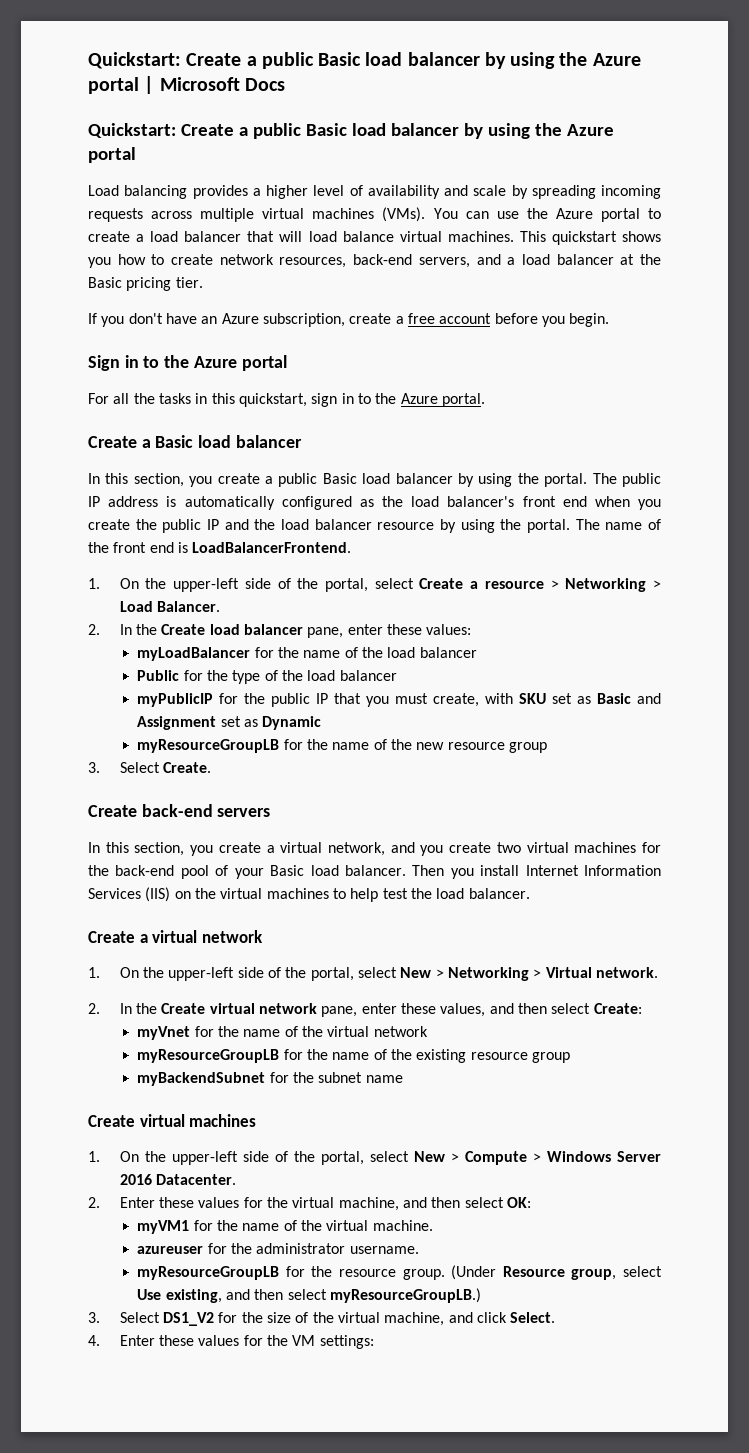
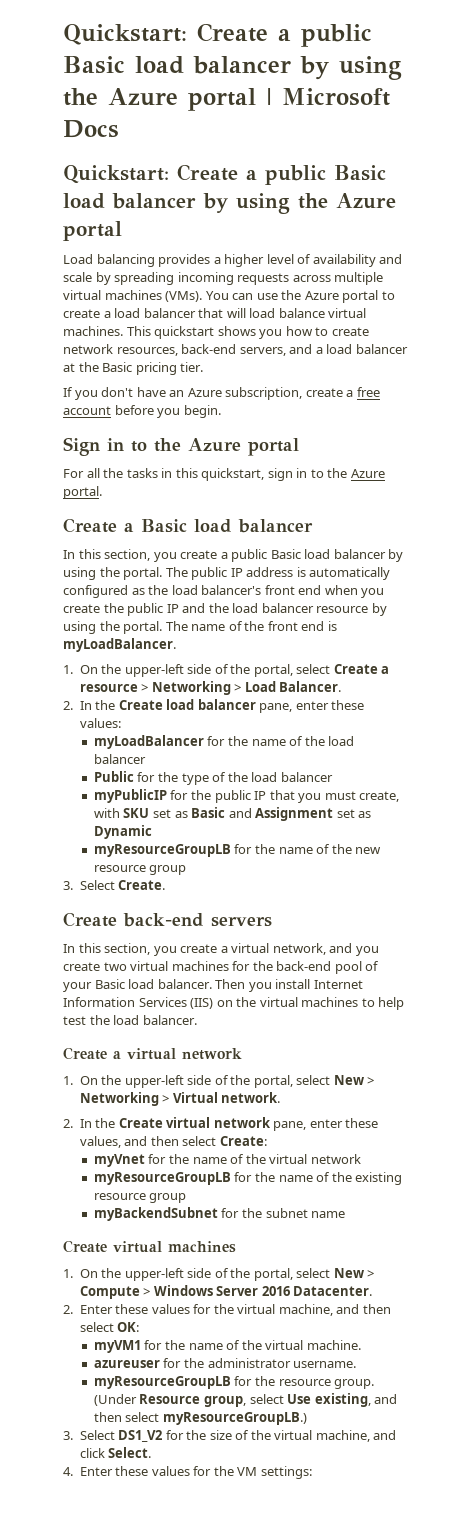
[192,542,352,553] LoadBalancerFrontend. -> [63,638,176,652] myLoadBalancer.

